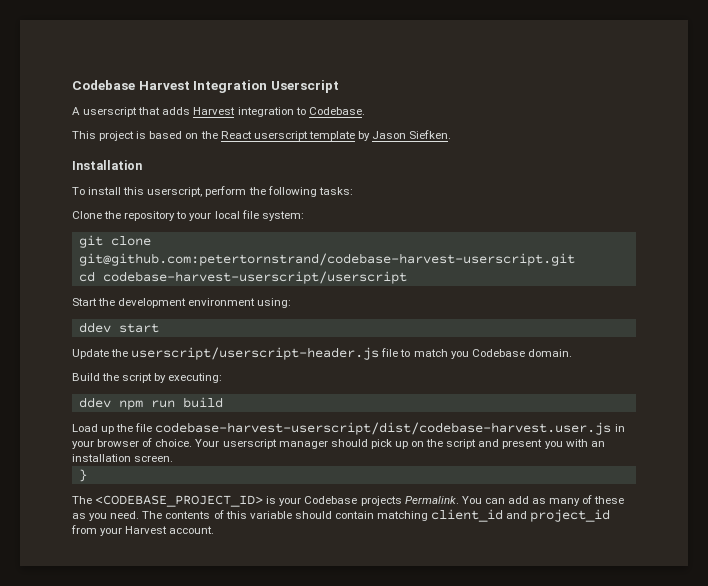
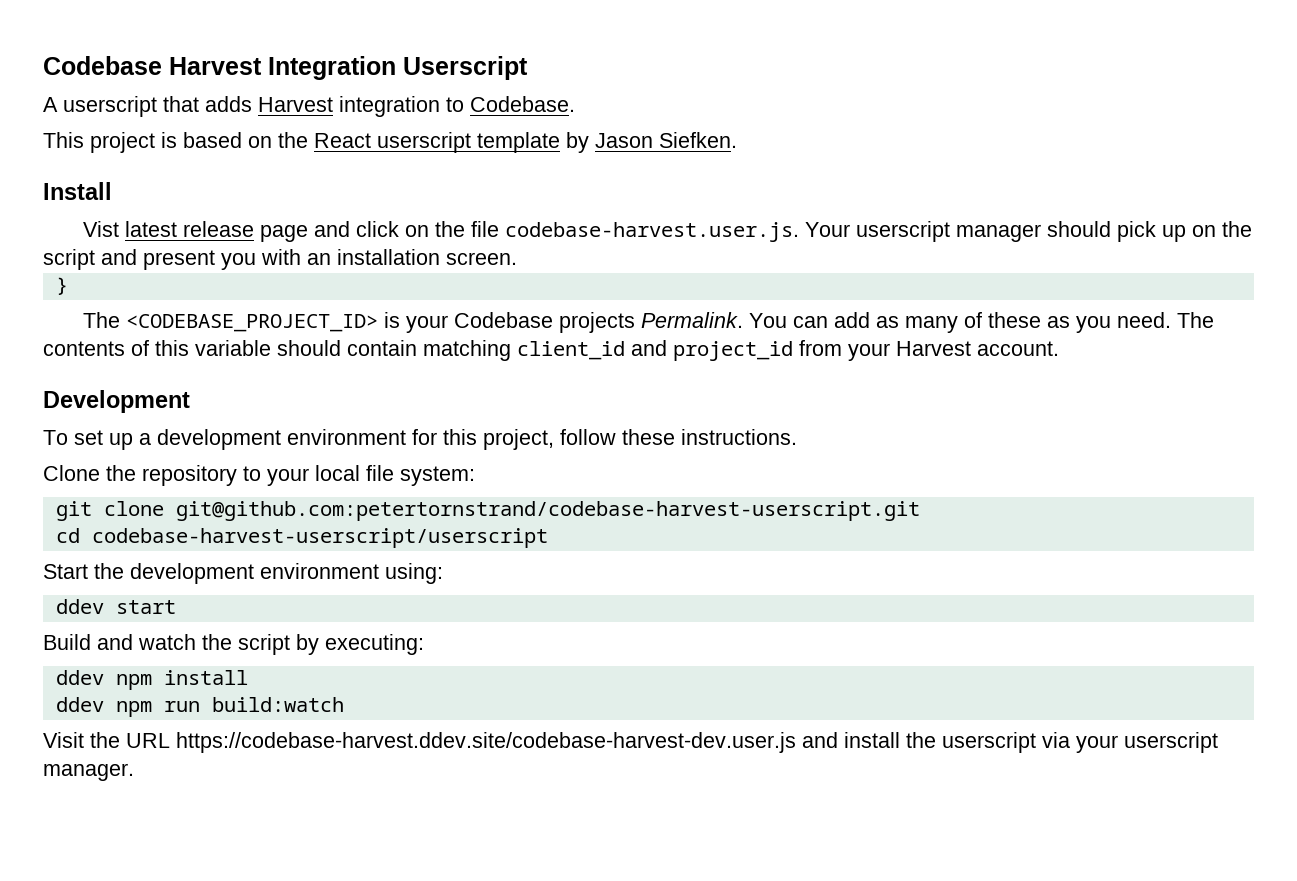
[72,160,142,170] [72,186,353,197] [72,210,304,221] [78,235,151,248] [78,253,575,266] [78,271,407,284] [72,298,292,308] [78,322,159,333] [72,347,572,360] [72,373,223,383] [78,397,223,410] [72,422,625,435] [72,438,193,449] Installation // To install this userscript, perform the following tasks: // Clone the repository to your local file system: // git clone git@github.com:petertornstrand/codebase-harvest-userscript.git // cd codebase-harvest-userscript/userscript // Start the development environment using: // ddev start // Update the userscript/userscript-header.js file to match you Codebase domain. // Build the script by executing: // ddev npm run build // Load up the file codebase-harvest-userscript/dist/codebase-harvest.user.js in your browser of choice. -> [43,182,112,200] [82,221,799,242] Install // Vist latest release page and click on the file codebase-harvest.user.js.
(215, 530) none -> [43,390,190,413] [43,429,797,450] [43,465,475,486] [55,501,920,521] [55,528,548,548] [43,563,443,584] [55,599,176,614] [43,634,424,655] [55,670,248,690] [55,697,344,717] [43,732,1218,753] [43,763,134,781] // Development // To set up a development environment for this project, follow these instructions. // Clone the repository to your local file system: // git clone git@github.com:petertornstrand/codebase-harvest-userscript.git // cd codebase-harvest-userscript/userscript // Start the development environment using: // ddev start // Build and watch the script by executing: // ddev npm install // ddev npm run build:watch // Visit the URL https://codebase-harvest.ddev.site/codebase-harvest-dev.user.js and install the userscript via your userscript manager.

